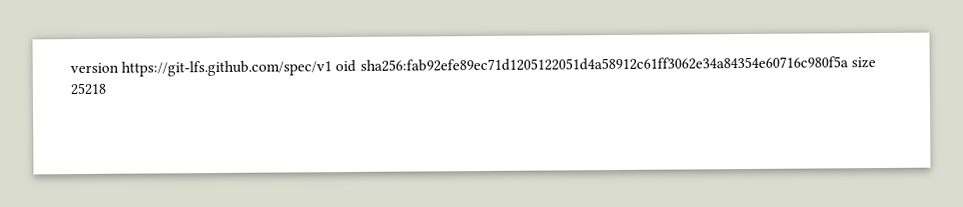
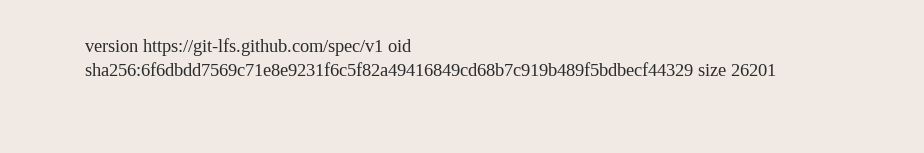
[359,56,876,72] [70,82,106,96] sha256:fab92efe89ec71d1205122051d4a58912c61ff3062e34a84354e60716c980f5a size 25218 -> [85,62,776,76] sha256:6f6dbdd7569c71e8e9231f6c5f82a49416849cd68b7c919b489f5bdbecf44329 size 26201

